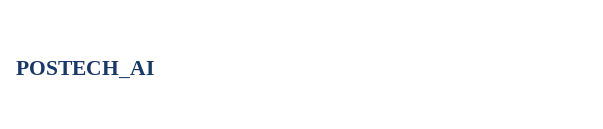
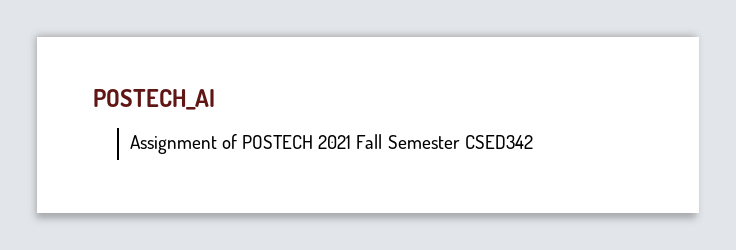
(154, 70) none -> [129,134,533,154] // Assignment of POSTECH 2021 Fall Semester CSED342

